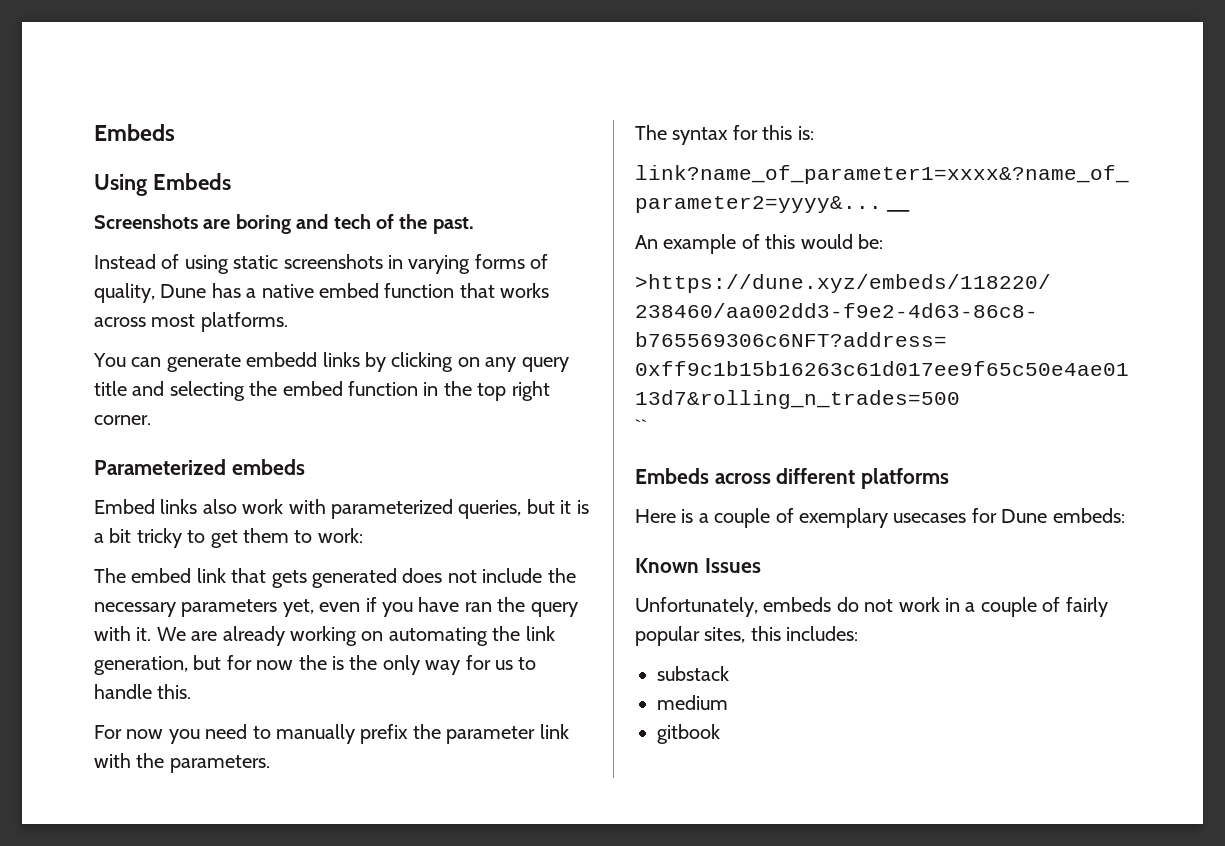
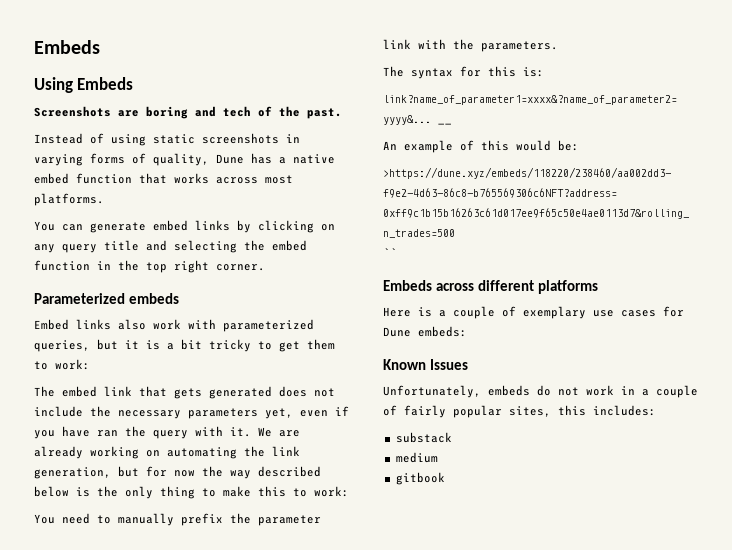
[246,352,318,367] embedd -> [153,220,188,231] embed
[332,655,537,675] [94,684,192,699] [94,725,200,744] is the only way for us to handle this. // For now you -> [230,466,321,479] [34,486,349,499] [34,514,55,524] way described below is the only thing to make this to work: // You
[893,513,967,523] usecases -> [593,310,656,317] use cases

